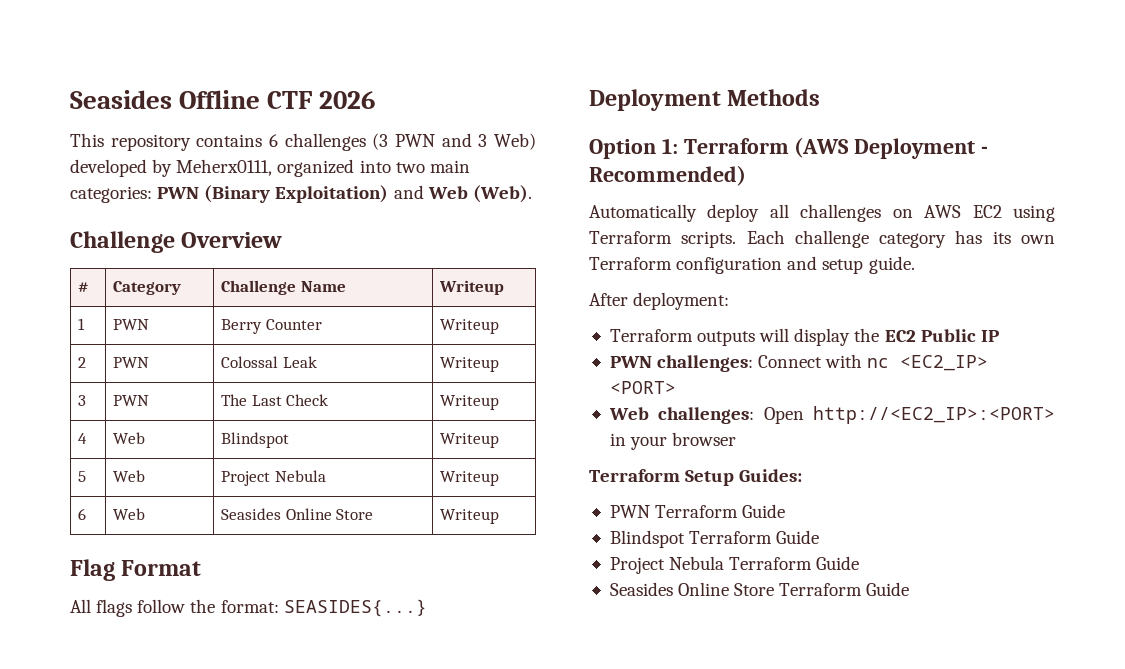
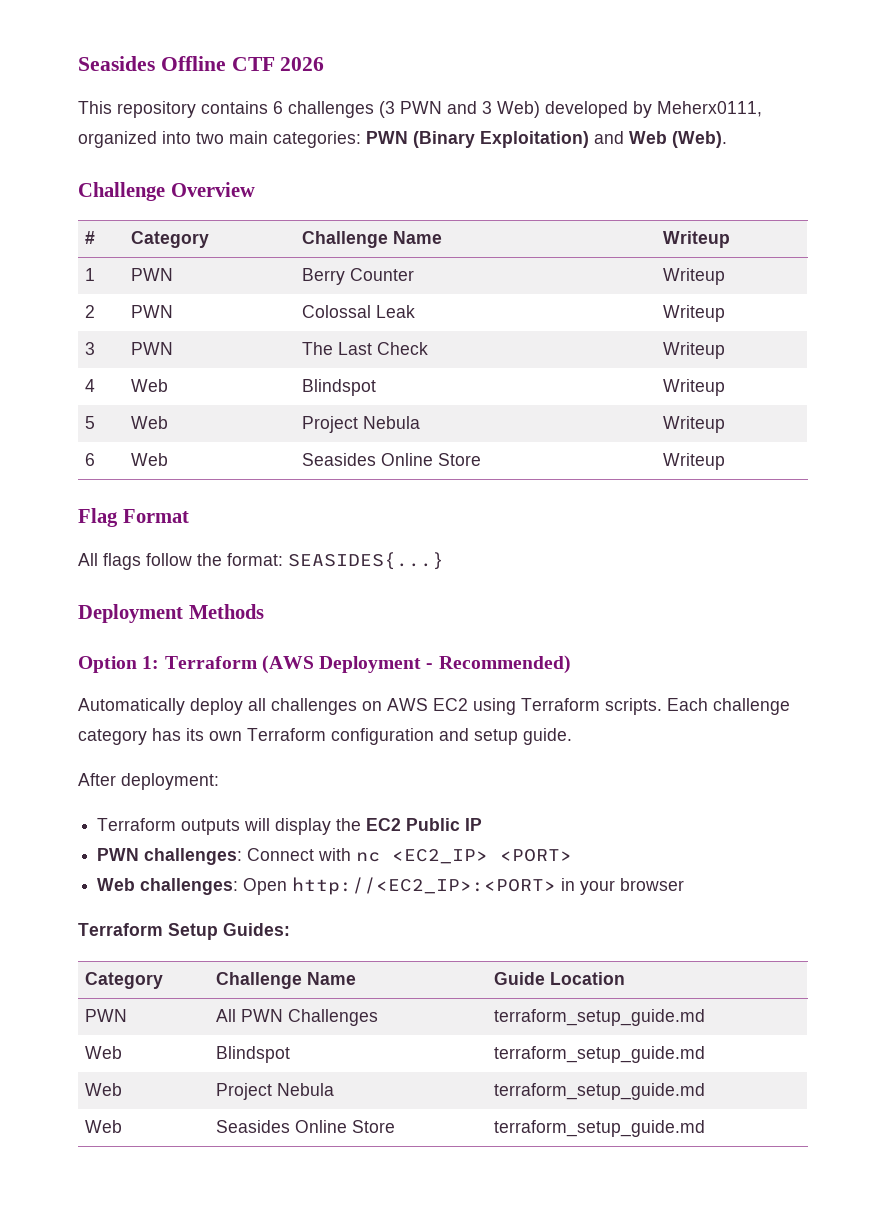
[609,504,786,518] [609,530,820,548] [609,556,860,574] [609,582,910,596] // PWN Terraform Guide // Blindspot Terraform Guide // Project Nebula Terraform Guide // Seasides Online Store Terraform Guide -> [85,972,164,989] [216,972,357,989] [494,972,626,985] [85,1009,128,1022] [216,1009,379,1026] [494,1009,706,1026] [85,1046,123,1059] [216,1046,291,1063] [494,1046,706,1063] [85,1083,123,1096] [216,1083,335,1100] [494,1083,706,1100] [85,1120,123,1133] [216,1120,396,1133] [494,1120,706,1137] // Category | Challenge Name | Guide Location // PWN | All PWN Challenges | terraform_setup_guide.md // Web | Blindspot | terraform_setup_guide.md // Web | Project Nebula | terraform_setup_guide.md // Web | Seasides Online Store | terraform_setup_guide.md

